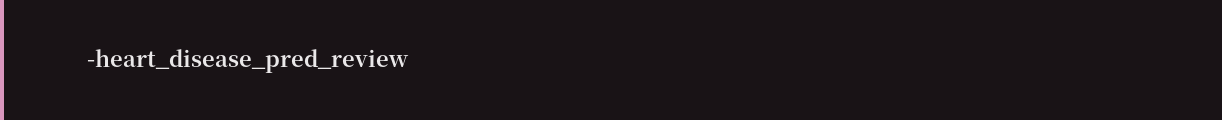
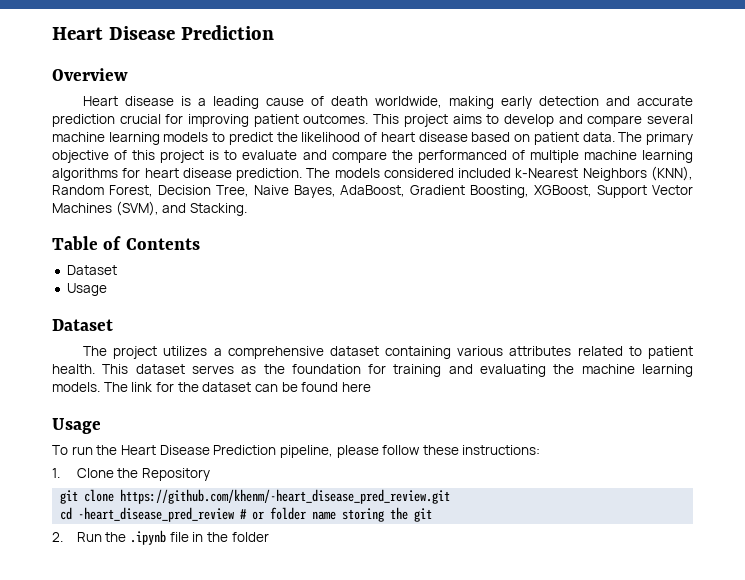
[87,49,409,73] -heart_disease_pred_review -> [52,25,274,40] [52,68,128,81] [82,96,693,109] [52,114,693,127] [52,132,693,145] [52,150,693,163] [52,166,693,181] [52,185,693,198] [52,201,247,216] [52,236,200,250] [66,265,117,275] [66,283,107,296] [52,319,113,331] [82,346,693,359] [52,364,693,377] [52,382,371,392] [52,418,101,434] [52,445,541,458] [52,468,211,481] [60,489,451,504] [60,507,433,522] [52,530,269,545] Heart Disease Prediction // Overview // Heart disease is a leading cause of death worldwide, making early detection and accurate prediction crucial for improving patient outcomes. This project aims to develop and compare several machine learning models to predict the likelihood of heart disease based on patient data. The primary objective of this project is to evaluate and compare the performanced of multiple machine learning algorithms for heart disease prediction. The models considered included k-Nearest Neighbors (KNN), Random Forest, Decision Tree, Naive Bayes, AdaBoost, Gradient Boosting, XGBoost, Support Vector Machines (SVM), and Stacking. // Table of Contents // Dataset // Usage // Dataset // The project utilizes a comprehensive dataset containing various attributes related to patient health. This dataset serves as the foundation for training and evaluating the machine learning models. The link for the dataset can be found here // Usage // To run the Heart Disease Prediction pipeline, please follow these instructions: // 1. Clone the Repository // git clone https://github.com/khenm/-heart_disease_pred_review.git // cd -heart_disease_pred_review # or folder name storing the git // 2. Run the .ipynb file in the folder

